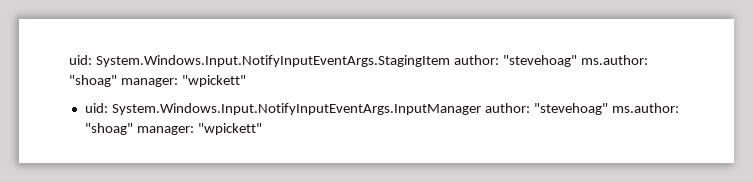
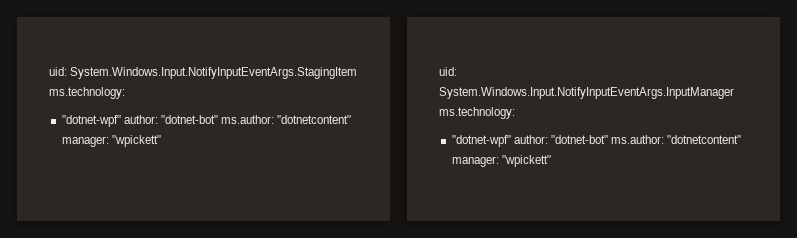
[453,55,648,67] [69,75,246,87] [84,103,679,115] [84,123,133,135] author: "stevehoag" ms.author: "shoag" manager: "wpickett" // uid: System.Windows.Input.NotifyInputEventArgs.InputManager author: "stevehoag" ms.author: "shoag" -> [49,87,125,99] [61,115,352,127] [61,135,161,147] [439,67,457,76] [439,87,734,99] [439,107,515,119] [451,135,742,147] ms.technology: // "dotnet-wpf" author: "dotnet-bot" ms.author: "dotnetcontent" manager: "wpickett" // uid: System.Windows.Input.NotifyInputEventArgs.InputManager ms.technology: // "dotnet-wpf" author: "dotnet-bot" ms.author: "dotnetcontent"

